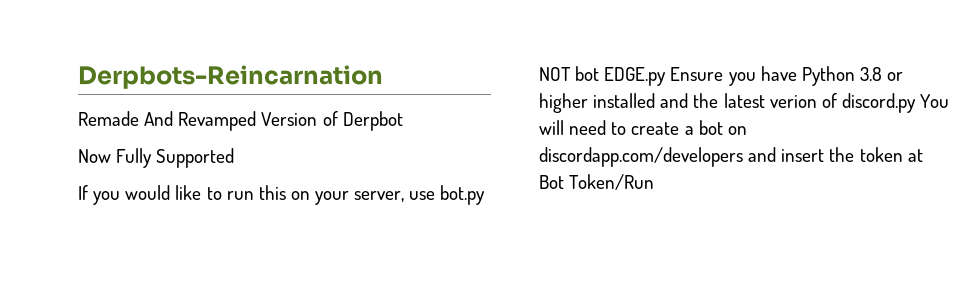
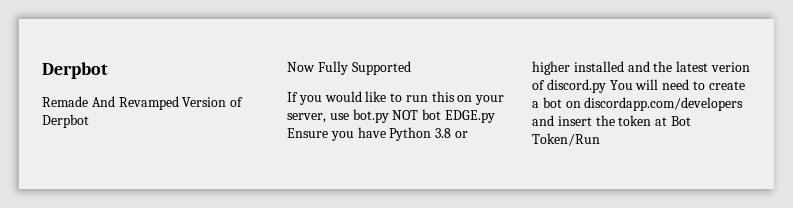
[78,65,383,89] Derpbots-Reincarnation -> [42,62,108,79] Derpbot

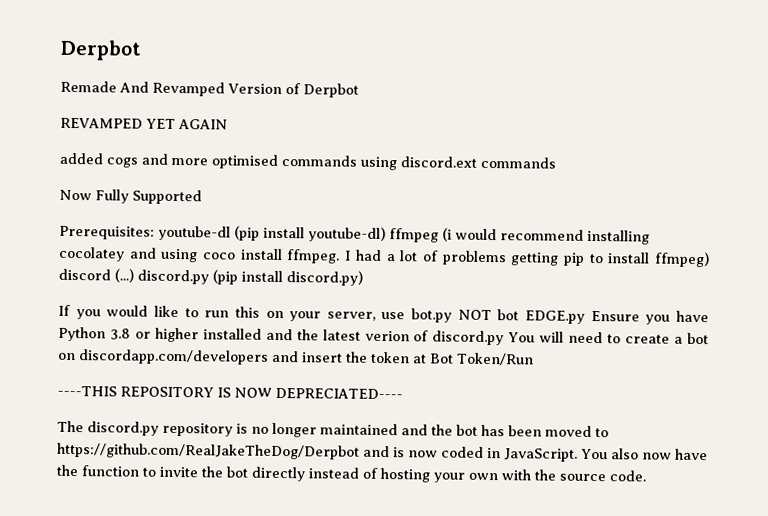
[287,61,411,75] Now Fully Supported -> [60,117,228,130] [59,152,556,171] [59,189,202,205] [59,225,650,245] [58,246,710,268] [58,268,363,286] REVAMPED YET AGAIN // added cogs and more optimised commands using discord.ext commands // Now Fully Supported // Prerequisites: youtube-dl (pip install youtube-dl) ffmpeg (i would recommend installing cocolatey and using coco install ffmpeg. I had a lot of problems getting pip to install ffmpeg) discord (...) discord.py (pip install discord.py)
(600, 139) none -> [57,385,403,400] [57,420,609,438] [57,442,708,462] [56,464,646,483] // ----THIS REPOSITORY IS NOW DEPRECIATED---- // The discord.py repository is no longer maintained and the bot has been moved to https://github.com/RealJakeTheDog/Derpbot and is now coded in JavaScript. You also now have the function to invite the bot directly instead of hosting your own with the source code.

